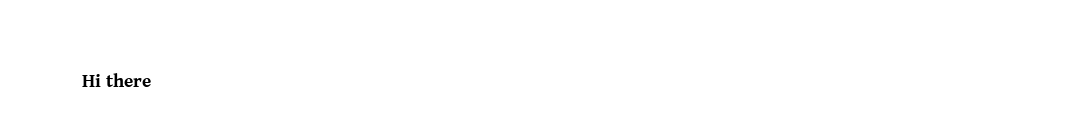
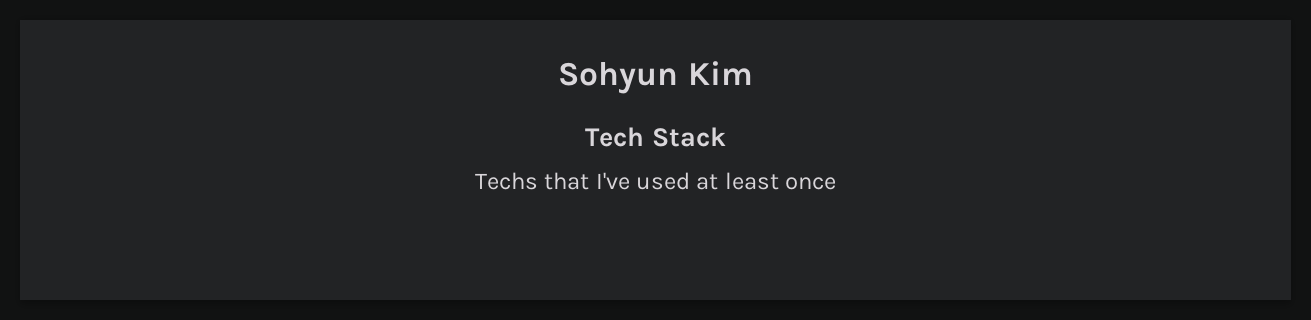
[82,73,151,87] Hi there -> [558,61,753,94] [585,127,726,147] [474,172,837,190] Sohyun Kim // Tech Stack // Techs that I've used at least once

